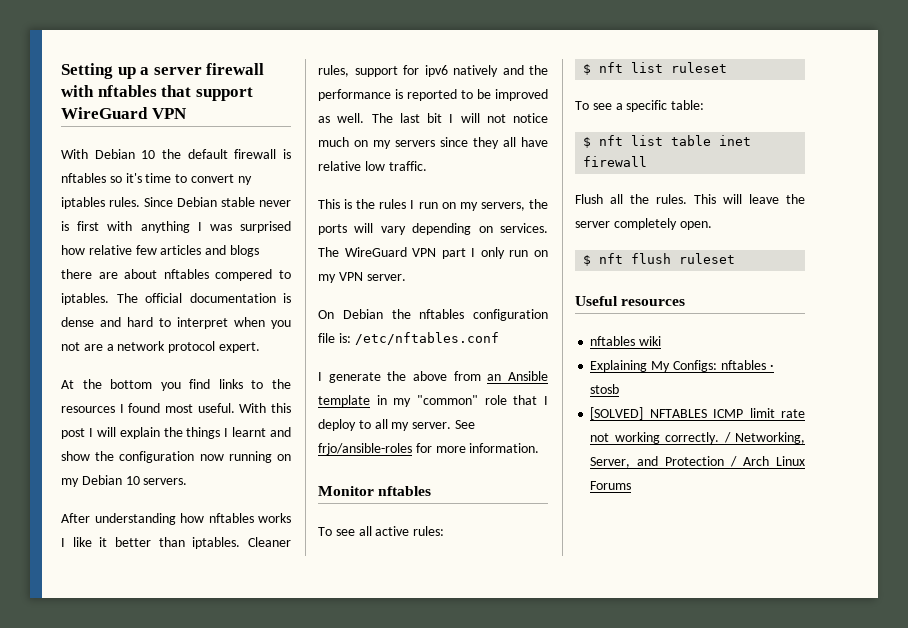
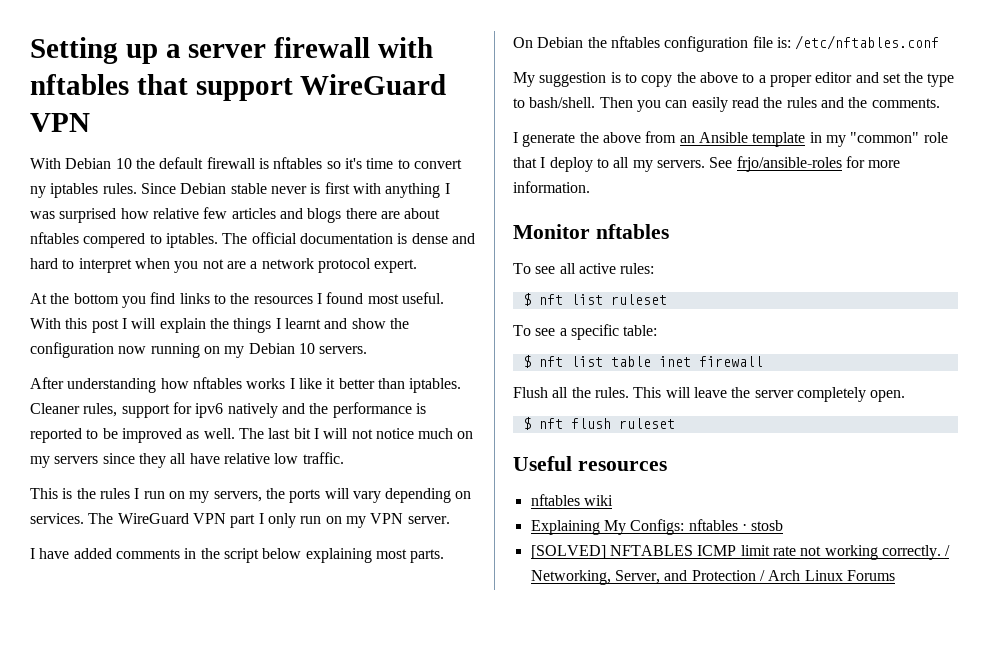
(406, 277) none -> [30,548,445,563] // I have added comments in the script below explaining most parts.
(499, 338) none -> [513,72,955,87] [513,97,940,112] // My suggestion is to copy the above to a proper editor and set the type to bash/shell. Then you can easily read the rules and the comments.
[412,422,452,429] server. -> [656,160,705,168] servers.

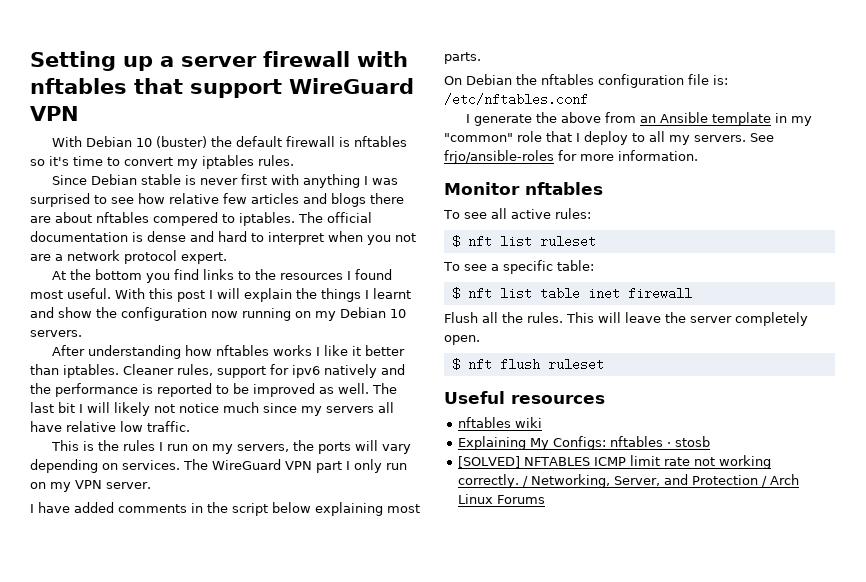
(132, 163) none -> [155,136,207,148] (buster)
[30,186,46,198] ny -> [177,159,198,169] my
(137, 188) none -> (294, 160) //
[270,183,321,194] never is -> [184,175,238,185] is never
(117, 215) none -> [94,195,134,204] to see
(349, 433) none -> [114,402,150,416] likely
[457,431,474,439] on -> [263,403,297,413] since
[102,453,166,468] since they -> (374, 409) none
[513,72,955,87] [513,97,940,112] // My suggestion is to copy the above to a proper editor and set the type to bash/shell. Then you can easily read the rules and the comments. -> (588, 99) none

